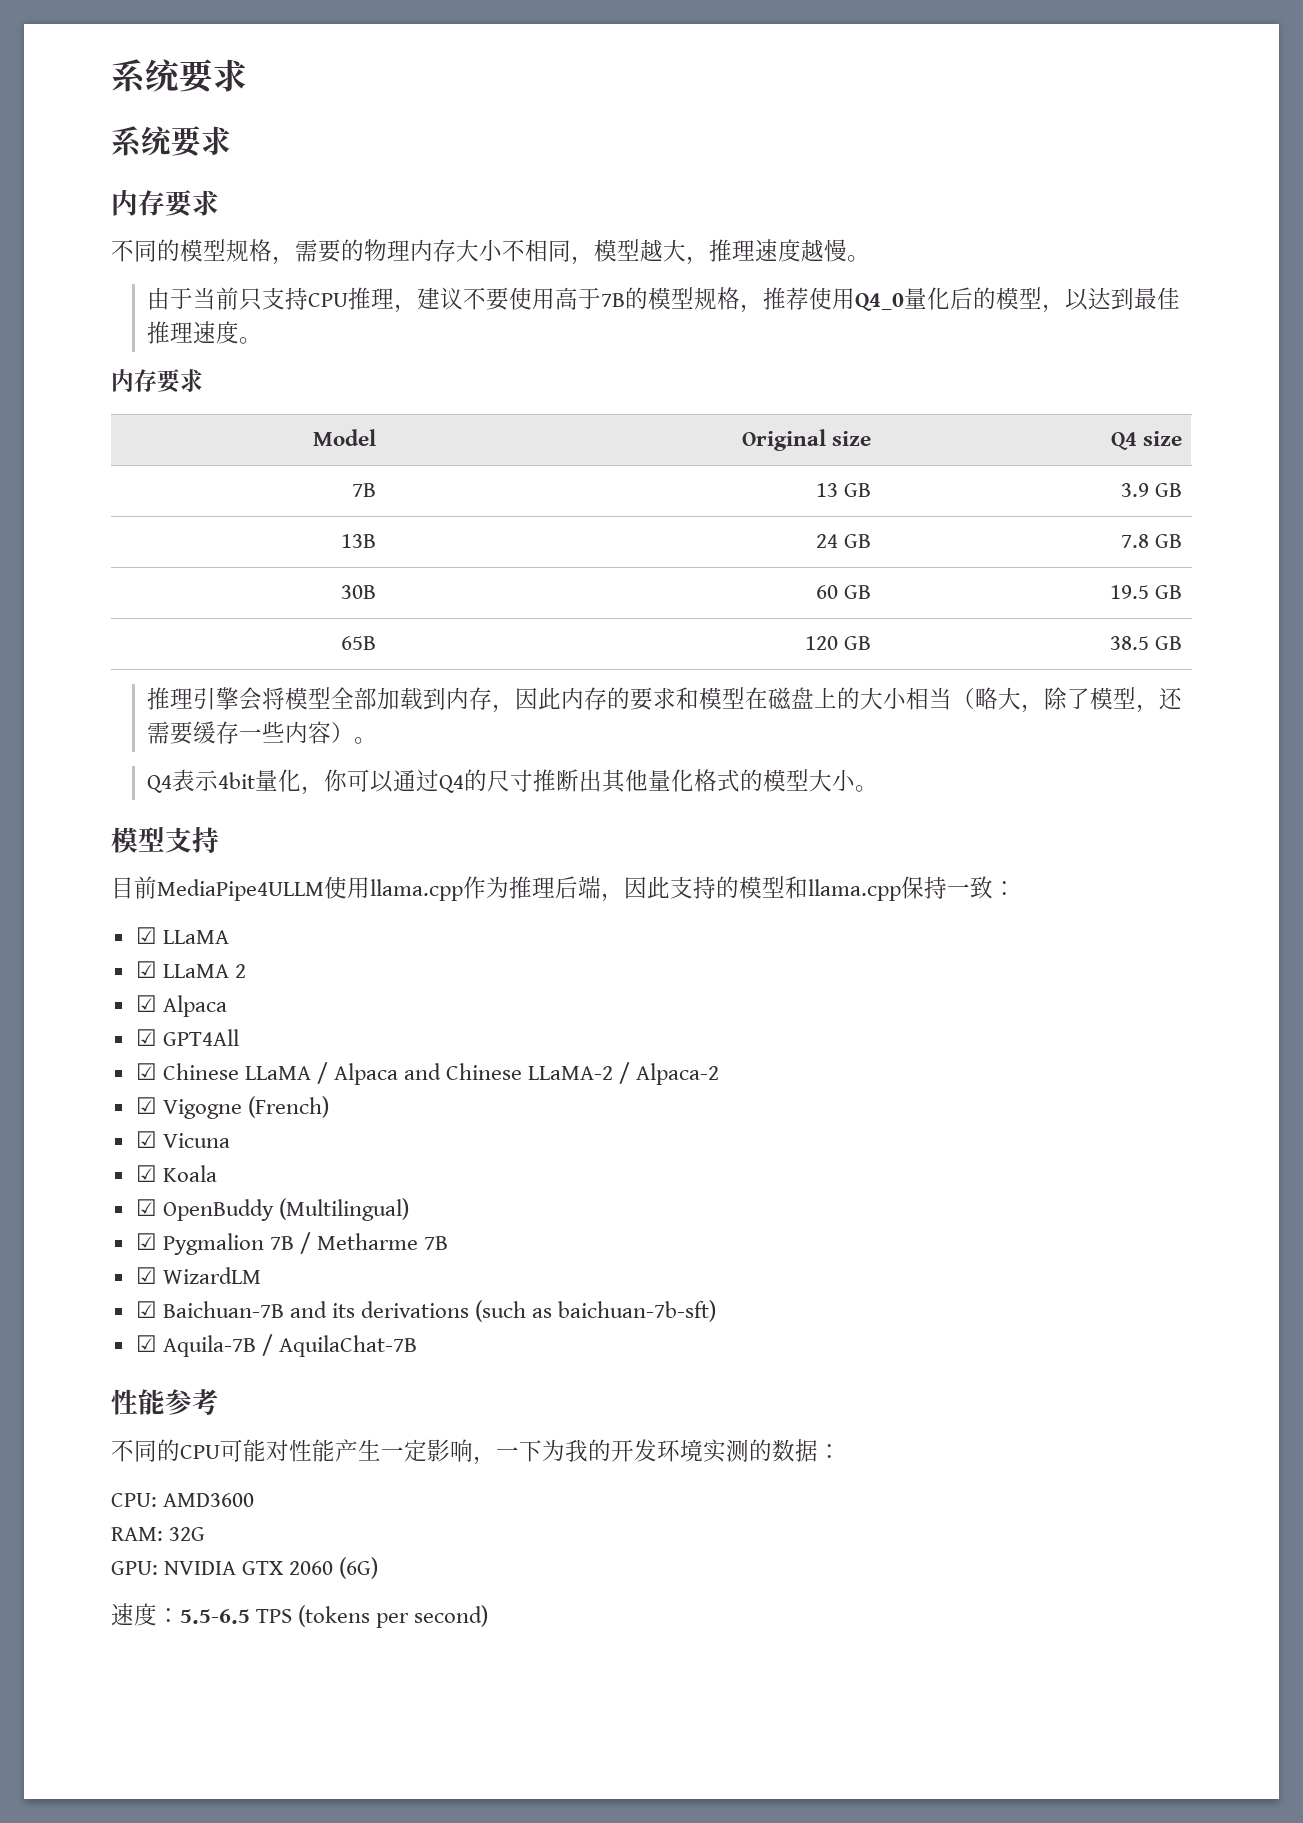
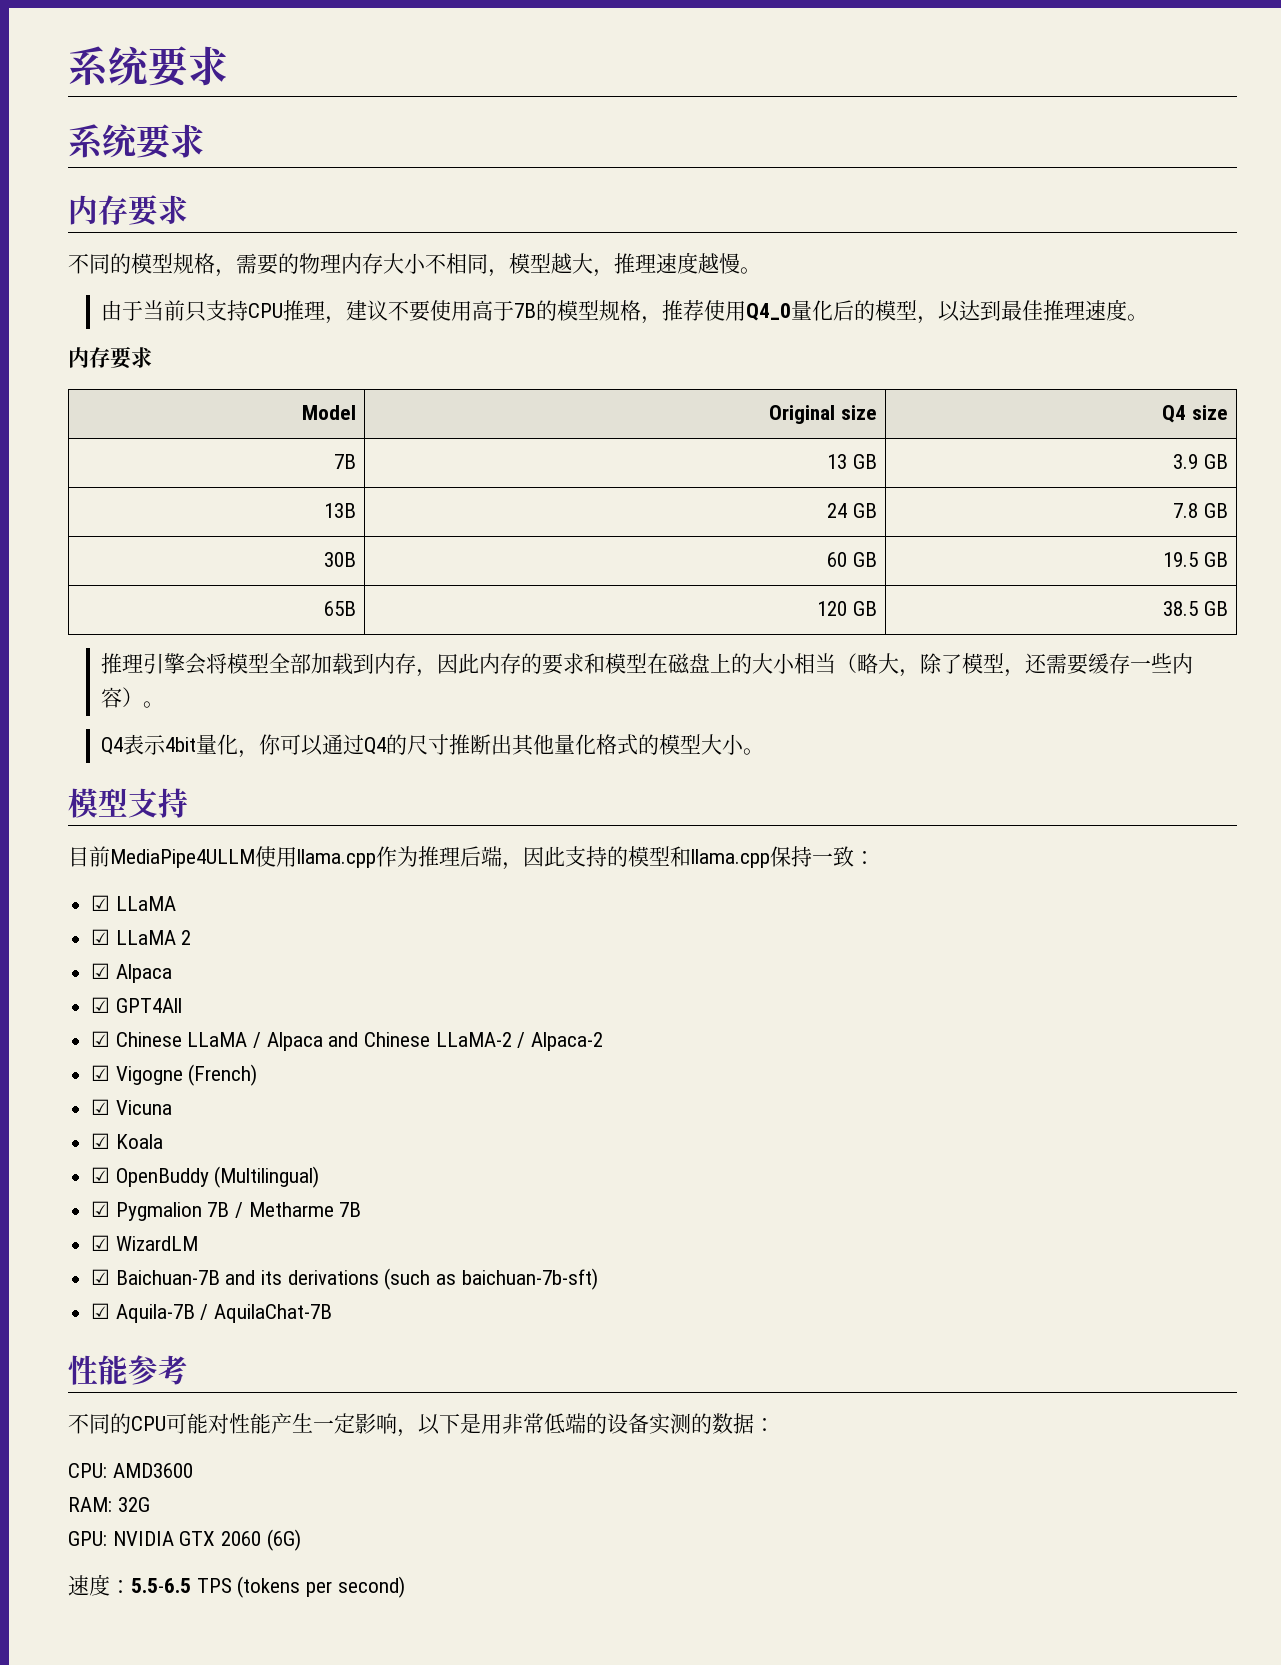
[496,1439,703,1462] 一下为我的开发环境 -> [418,1413,649,1435] 以下是用非常低端的设备

